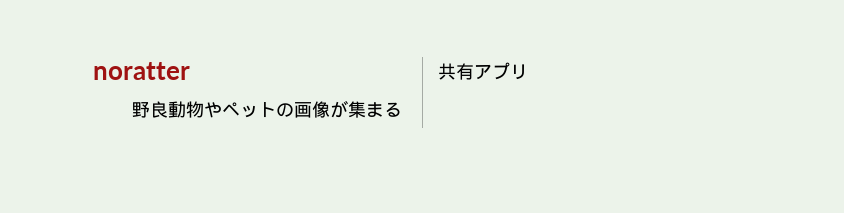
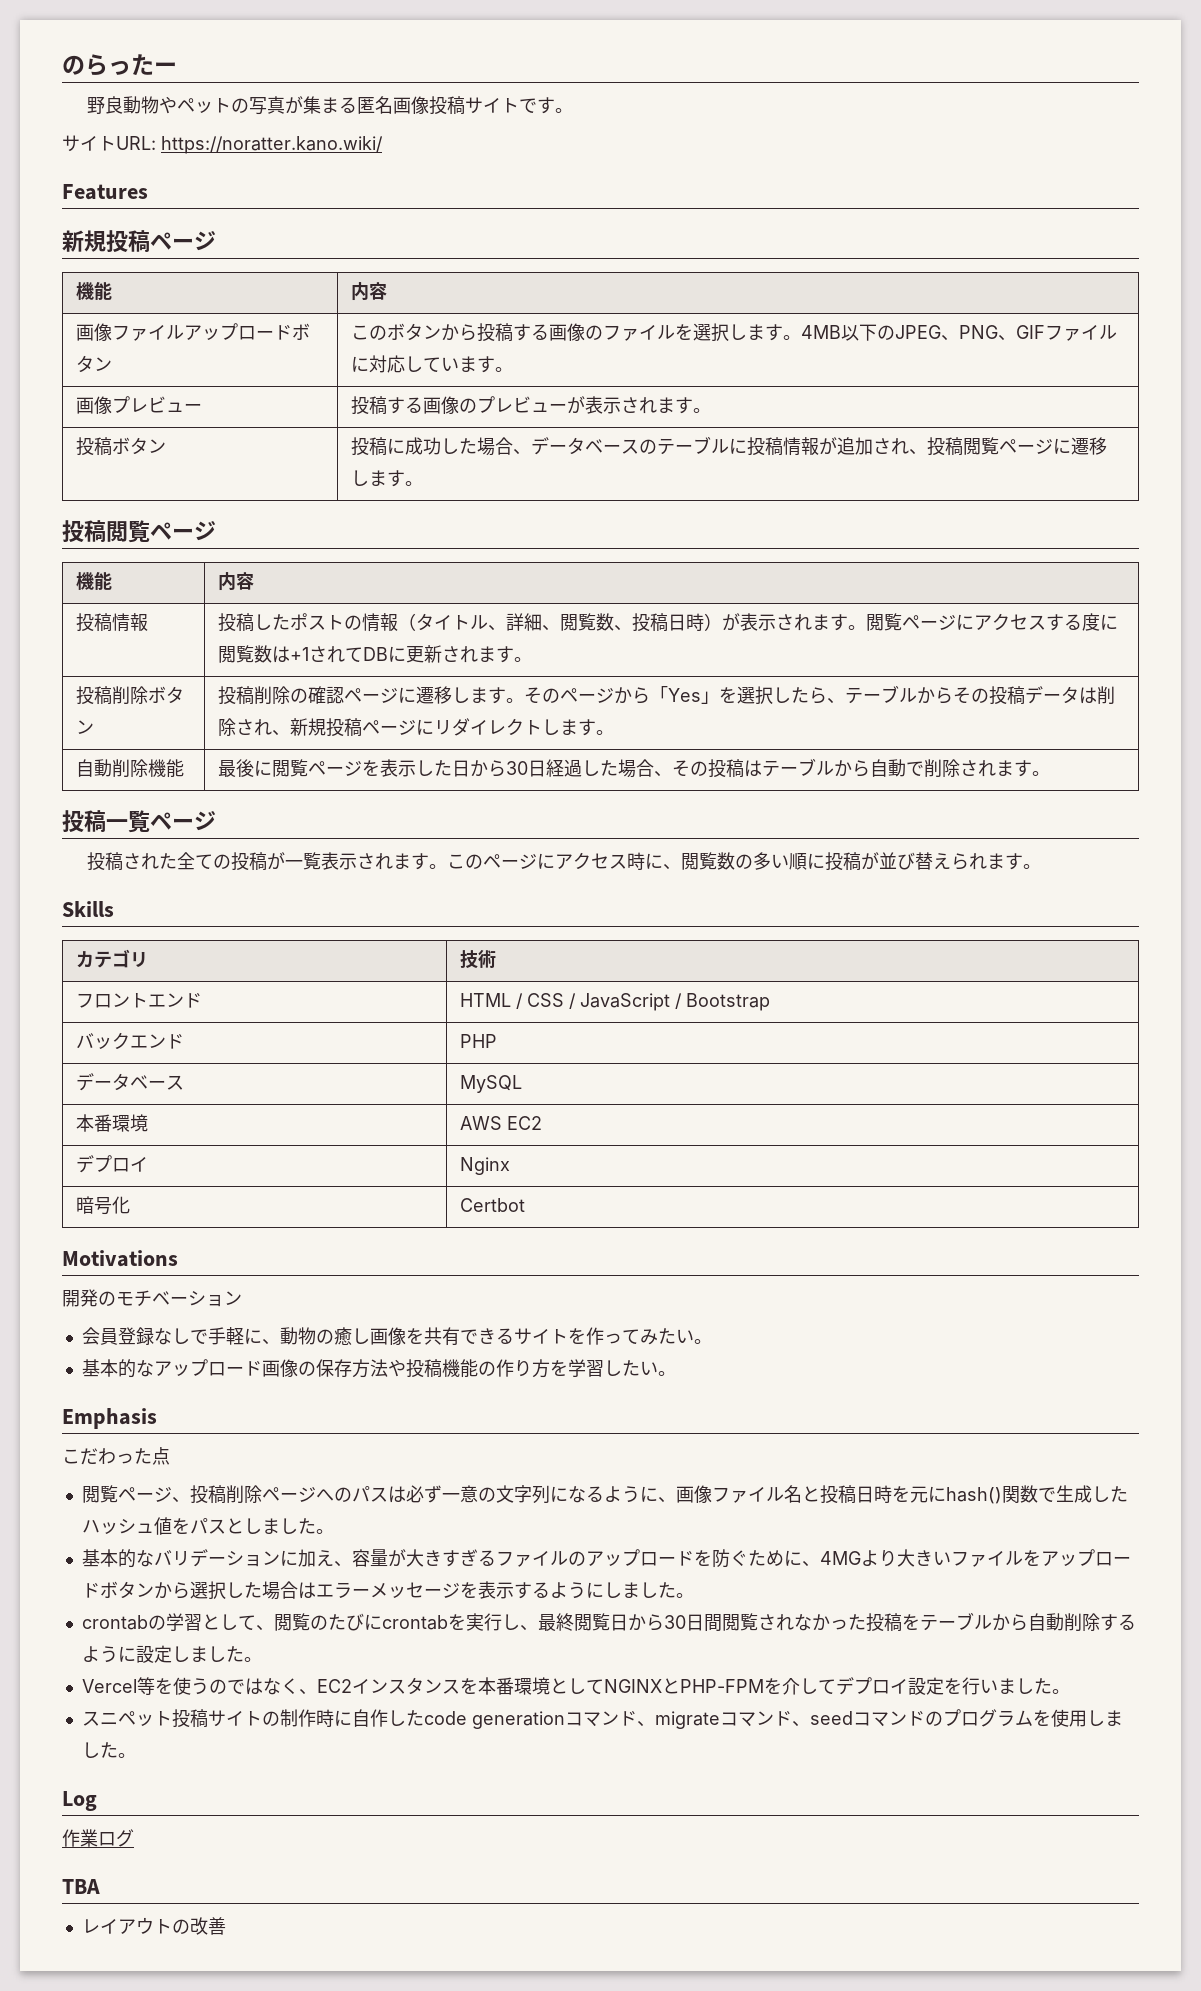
[93,62,190,80] noratter -> [62,54,177,76] のらったー
[293,101,330,118] 画像 -> [249,96,286,115] 写真
[438,62,528,80] 共有アプリ -> [357,96,574,115] [62,135,383,154] [62,184,148,200] [62,230,216,253] [76,282,113,300] [351,282,388,301] [76,323,311,341] [76,355,113,373] [351,323,1118,342] [351,355,514,373] [76,396,203,414] [351,396,712,415] [76,437,167,456] [351,436,1108,456] [351,470,424,487] [62,520,216,543] [76,572,113,590] [218,572,255,591] [76,613,149,632] [218,613,1119,632] [218,645,533,663] [76,686,185,705] [76,720,95,734] [218,685,1116,705] [218,718,615,737] [76,759,185,778] [218,758,1051,778] [62,810,216,833] [87,852,1042,871] [62,901,114,917] [76,949,149,968] [460,949,497,969] [76,993,203,1008] [460,993,771,1011] [76,1032,185,1050] [460,1034,498,1048] [76,1073,185,1091] [460,1075,523,1093] [76,1114,149,1132] [460,1116,543,1130] [76,1155,149,1173] [460,1157,511,1175] [76,1196,131,1215] [460,1198,526,1212] [62,1250,178,1267] [62,1289,242,1307] [81,1327,712,1346] [81,1359,676,1378] [62,1408,157,1429] [62,1447,170,1465] [81,1485,1128,1504] [81,1517,334,1535] [81,1549,1131,1568] [81,1581,694,1600] [81,1612,1136,1632] [81,1645,262,1663] [81,1677,1070,1695] [81,1709,1123,1729] [81,1742,136,1758] [62,1791,97,1811] [62,1829,134,1847] [62,1879,100,1894] [81,1917,226,1935] 匿名画像投稿サイトです。 // サイトURL: https://noratter.kano.wiki/ // Features // 新規投稿ページ // 機能 | 内容 // 画像ファイルアップロードボタン | このボタンから投稿する画像のファイルを選択します。4MB以下のJPEG、PNG、GIFファイルに対応しています。 // 画像プレビュー | 投稿する画像のプレビューが表示されます。 // 投稿ボタン | 投稿に成功した場合、データベースのテーブルに投稿情報が追加され、投稿閲覧ページに遷移します。 // 投稿閲覧ページ // 機能 | 内容 // 投稿情報 | 投稿したポストの情報（タイトル、詳細、閲覧数、投稿日時）が表示されます。閲覧ページにアクセスする度に閲覧数は+1されてDBに更新されます。 // 投稿削除ボタン | 投稿削除の確認ページに遷移します。そのページから「Yes」を選択したら、テーブルからその投稿データは削除され、新規投稿ページにリダイレクトします。 // 自動削除機能 | 最後に閲覧ページを表示した日から30日経過した場合、その投稿はテーブルから自動で削除されます。 // 投稿一覧ページ // 投稿された全ての投稿が一覧表示されます。このページにアクセス時に、閲覧数の多い順に投稿が並び替えられます。 // Skills // カテゴリ | 技術 // フロントエンド | HTML / CSS / JavaScript / Bootstrap // バックエンド | PHP // データベース | MySQL // 本番環境 | AWS EC2 // デプロイ | Nginx // 暗号化 | Certbot // Motivations // 開発のモチベーション // 会員登録なしで手軽に、動物の癒し画像を共有できるサイトを作ってみたい。 // 基本的なアップロード画像の保存方法や投稿機能の作り方を学習したい。 // Emphasis // こだわった点 // 閲覧ページ、投稿削除ページへのパスは必ず一意の文字列になるように、画像ファイル名と投稿日時を元にhash()関数で生成したハッシュ値をパスとしました。 // 基本的なバリデーションに加え、容量が大きすぎるファイルのアップロードを防ぐために、4MGより大きいファイルをアップロードボタンから選択した場合はエラーメッセージを表示するようにしました。 // crontabの学習として、閲覧のたびにcrontabを実行し、最終閲覧日から30日間閲覧されなかった投稿をテーブルから自動削除するように設定しました。 // Vercel等を使うのではなく、EC2インスタンスを本番環境としてNGINXとPHP-FPMを介してデプロイ設定を行いました。 // スニペット投稿サイトの制作時に自作したcode generationコマンド、migrateコマンド、seedコマンドのプログラムを使用しました。 // Log // 作業ログ // TBA // レイアウトの改善

